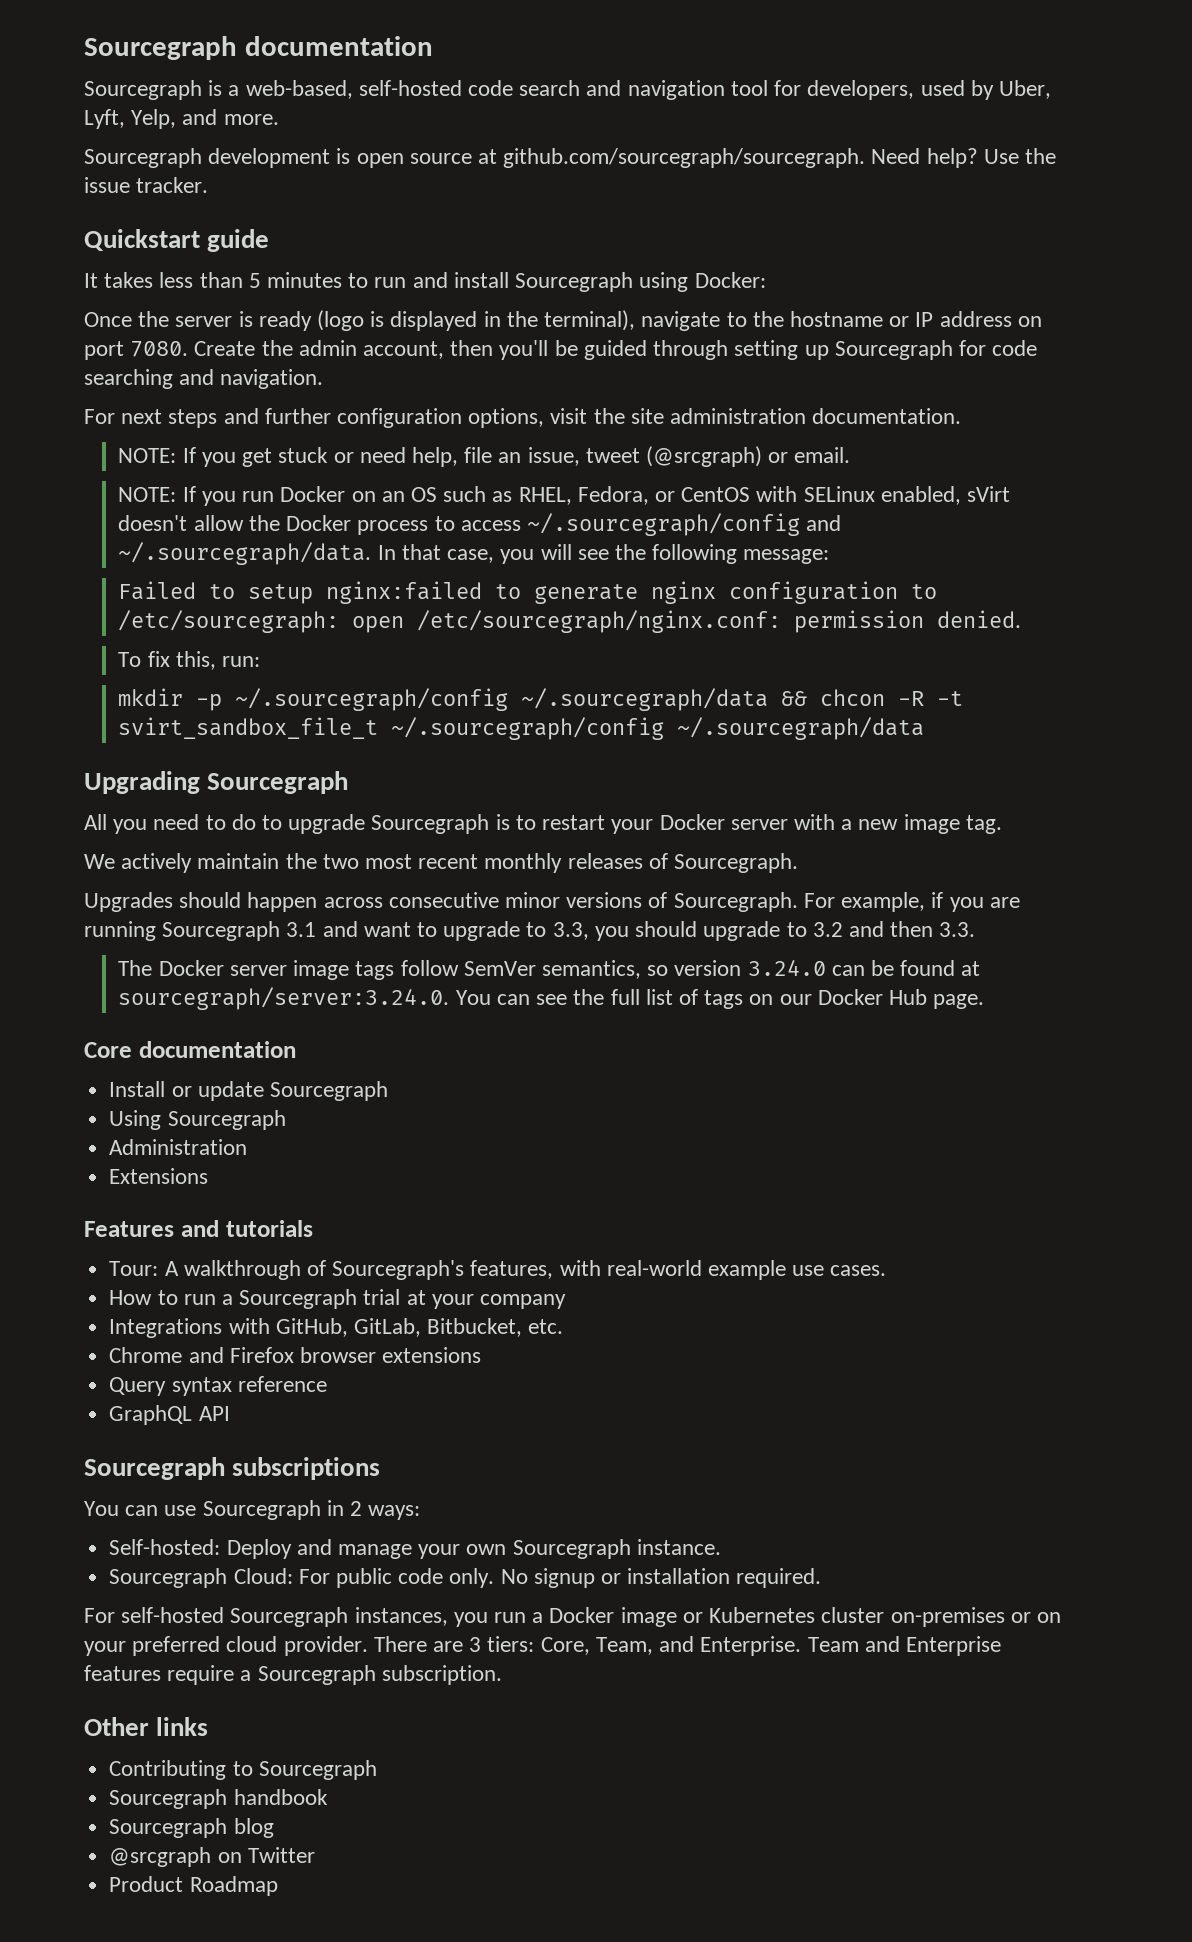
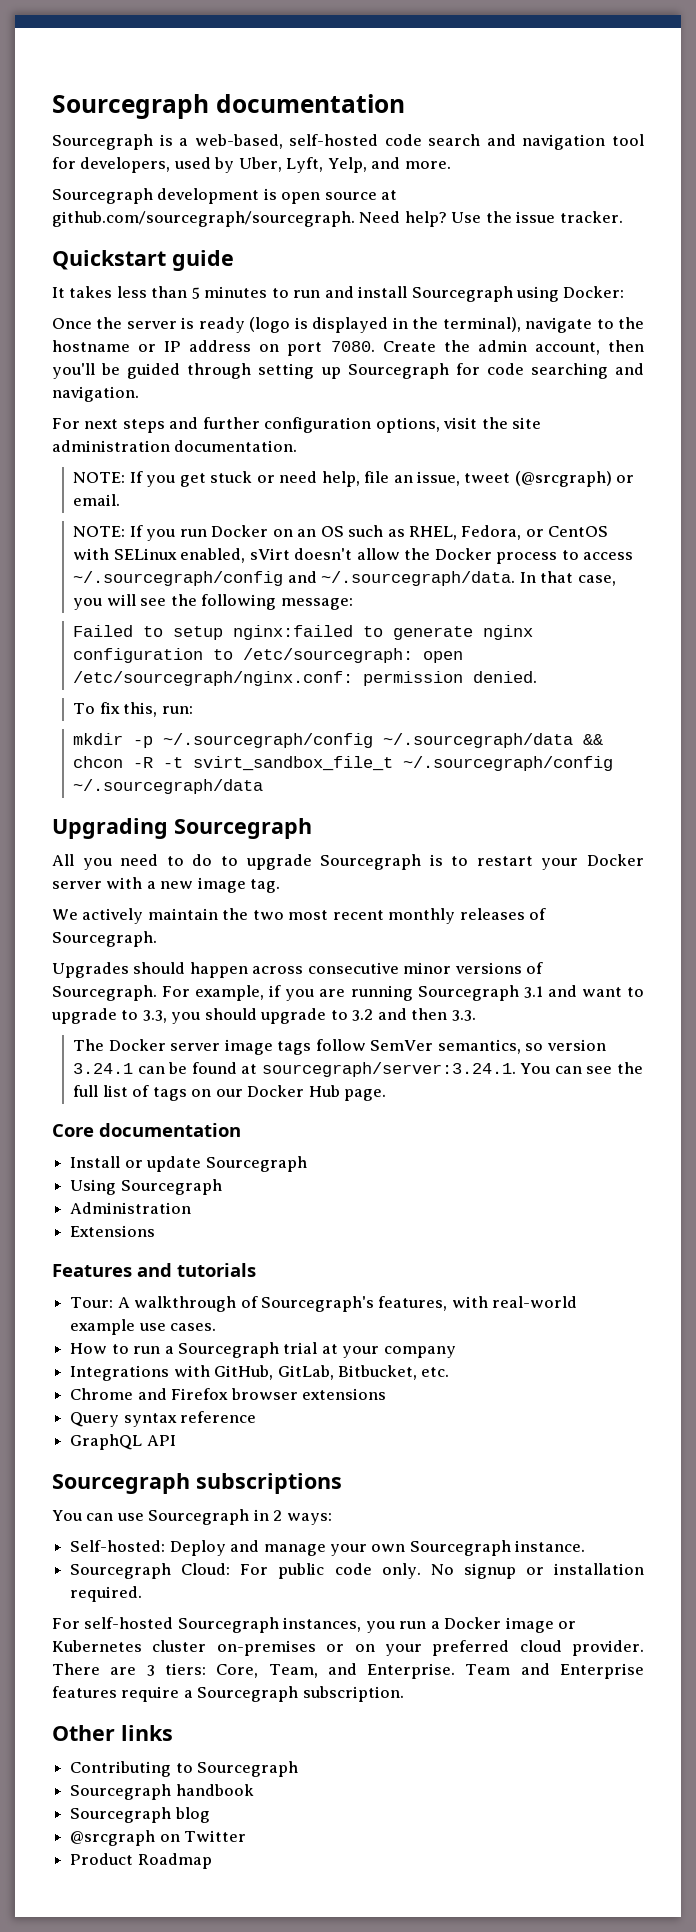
[747,960,826,976] 3.24.0 -> [73,1063,134,1074] 3.24.1
[118,987,450,1010] sourcegraph/server:3.24.0. -> [261,1062,516,1077] sourcegraph/server:3.24.1.

